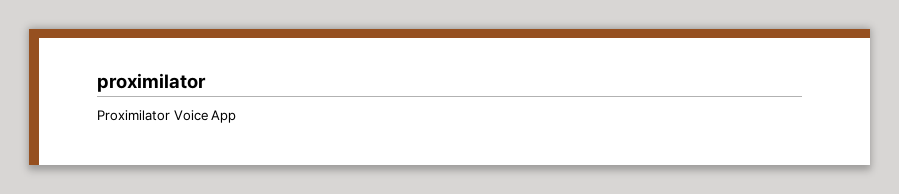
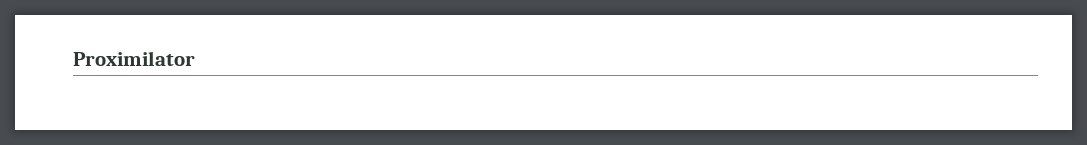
[97,73,206,92] [97,110,237,123] proximilator // Proximilator Voice App -> [73,51,195,66] Proximilator

